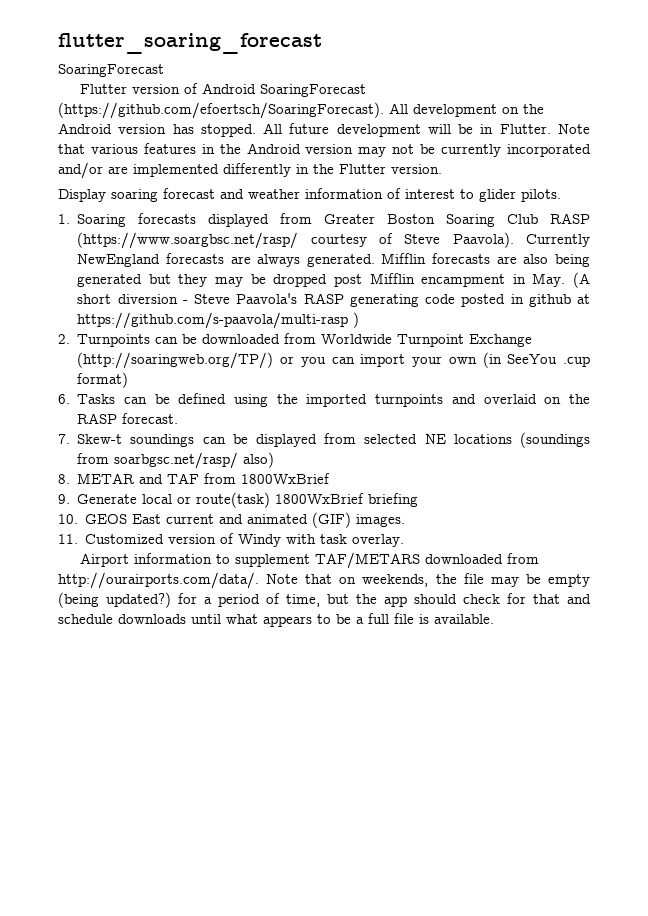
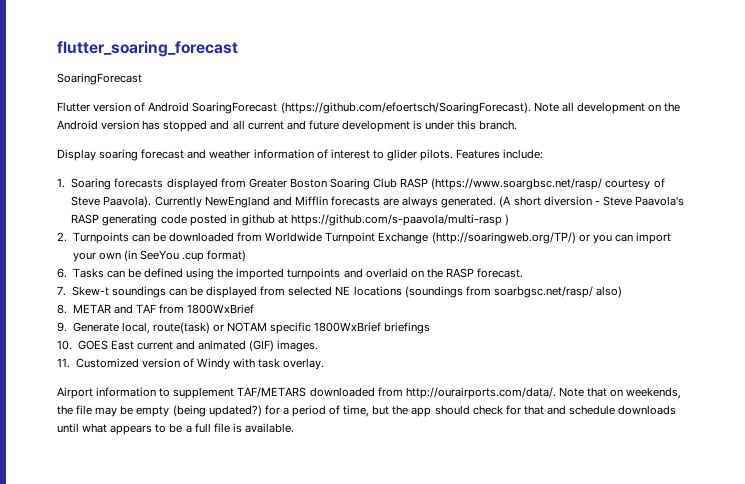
[389,103,408,114] All -> [533,102,574,112] Note all
[200,123,590,137] [58,143,592,157] [58,162,442,179] stopped. All future development will be in Flutter. Note that various features in the Android version may not be currently incorporated and/or are implemented differently in the Flutter version. -> [163,120,518,132] stopped and all current and future development is under this branch.
(561, 195) none -> [456,149,544,159] Features include:
(161, 260) none -> [272,196,328,206] and Mifflin
[381,253,591,267] [77,273,566,287] Mifflin forecasts are also being generated but they may be dropped post Mifflin encampment in May. -> (497, 202) none
[142,492,419,508] local or route(task) 1800WxBrief briefing -> [121,322,431,334] local, route(task) or NOTAM specific 1800WxBrief briefings
[85,514,128,524] GEOS -> [77,340,108,350] GOES

